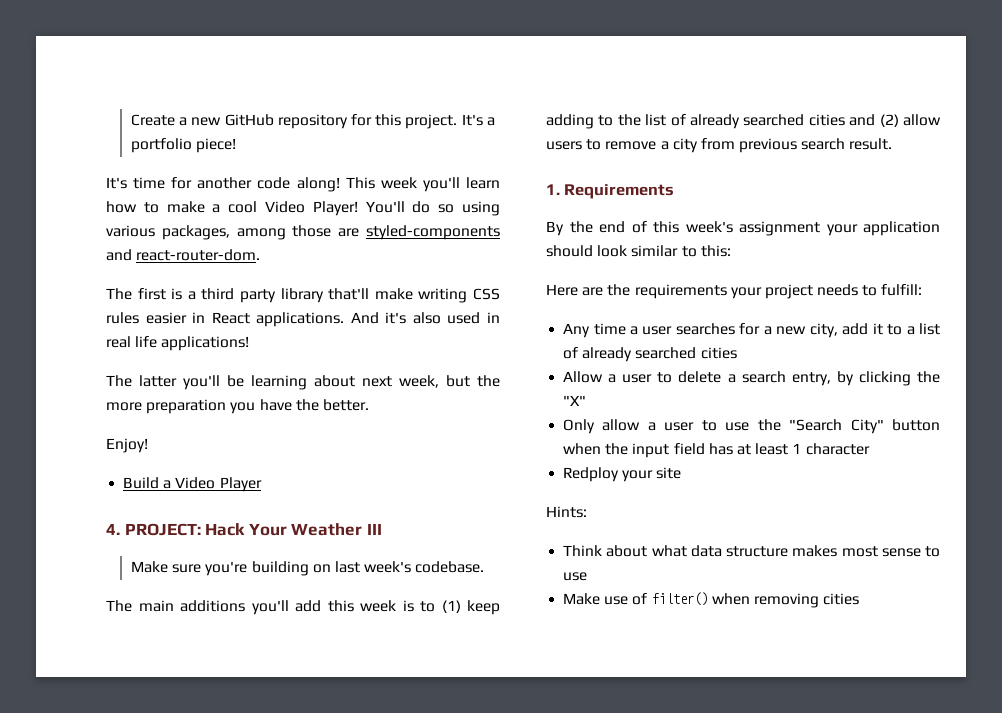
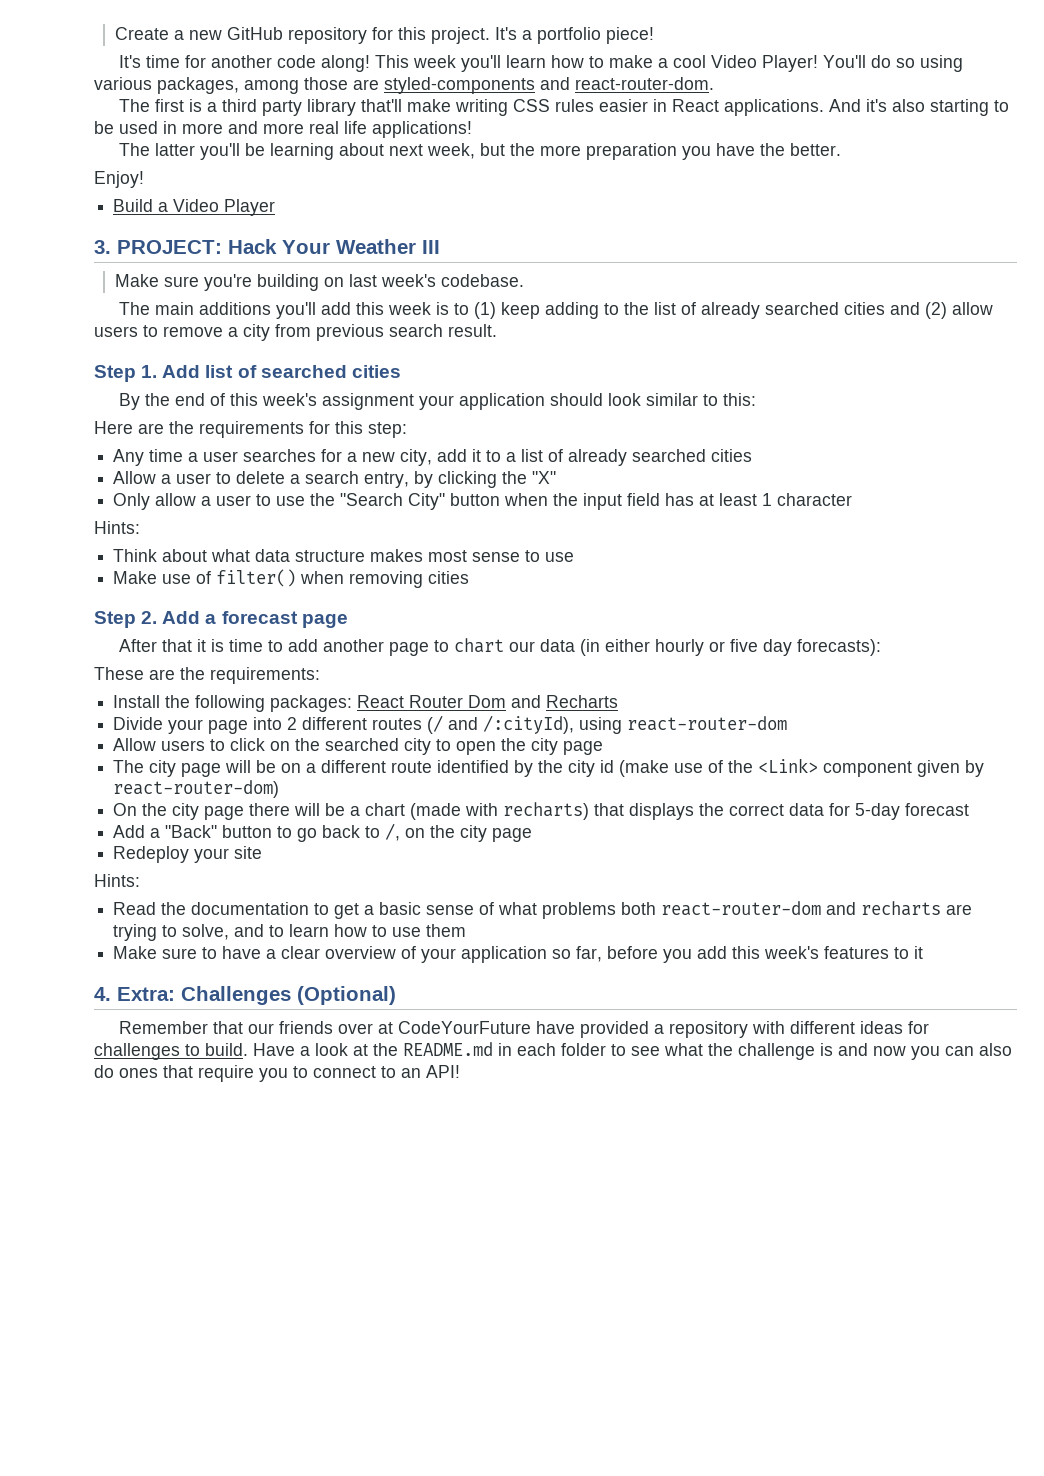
[447,312,500,324] used in -> [929,99,1009,116] [94,121,304,134] starting to be used in more and more
[106,523,120,535] 4. -> [94,240,111,254] 3.
[546,184,675,199] 1. Requirements -> [94,365,401,382] Step 1. Add list of searched cities
[730,284,923,299] your project needs to fulfill: -> [309,421,407,438] for this step:
[563,467,682,482] // Redploy your site -> (853, 499) none
(860, 599) none -> [94,611,348,628] [118,638,881,656] [94,667,320,684] [113,695,619,712] [113,715,788,734] [113,738,604,755] [113,758,985,777] [113,780,280,798] [113,802,970,820] [113,823,533,842] [113,846,263,863] [94,874,140,887] [113,901,973,919] [113,924,467,941] [113,946,924,963] [94,986,396,1005] [118,1021,929,1038] [94,1042,1012,1060] [94,1065,460,1082] // Step 2. Add a forecast page // After that it is time to add another page to chart our data (in either hourly or five day forecasts): // These are the requirements: // Install the following packages: React Router Dom and Recharts // Divide your page into 2 different routes (/ and /:cityId), using react-router-dom // Allow users to click on the searched city to open the city page // The city page will be on a different route identified by the city id (make use of the <Link> component given by react-router-dom) // On the city page there will be a chart (made with recharts) that displays the correct data for 5-day forecast // Add a "Back" button to go back to /, on the city page // Redeploy your site // Hints: // Read the documentation to get a basic sense of what problems both react-router-dom and recharts are trying to solve, and to learn how to use them // Make sure to have a clear overview of your application so far, before you add this week's features to it // 4. Extra: Challenges (Optional) // Remember that our friends over at CodeYourFuture have provided a repository with different ideas for challenges to build. Have a look at the README.md in each folder to see what the challenge is and now you can also do ones that require you to connect to an API!

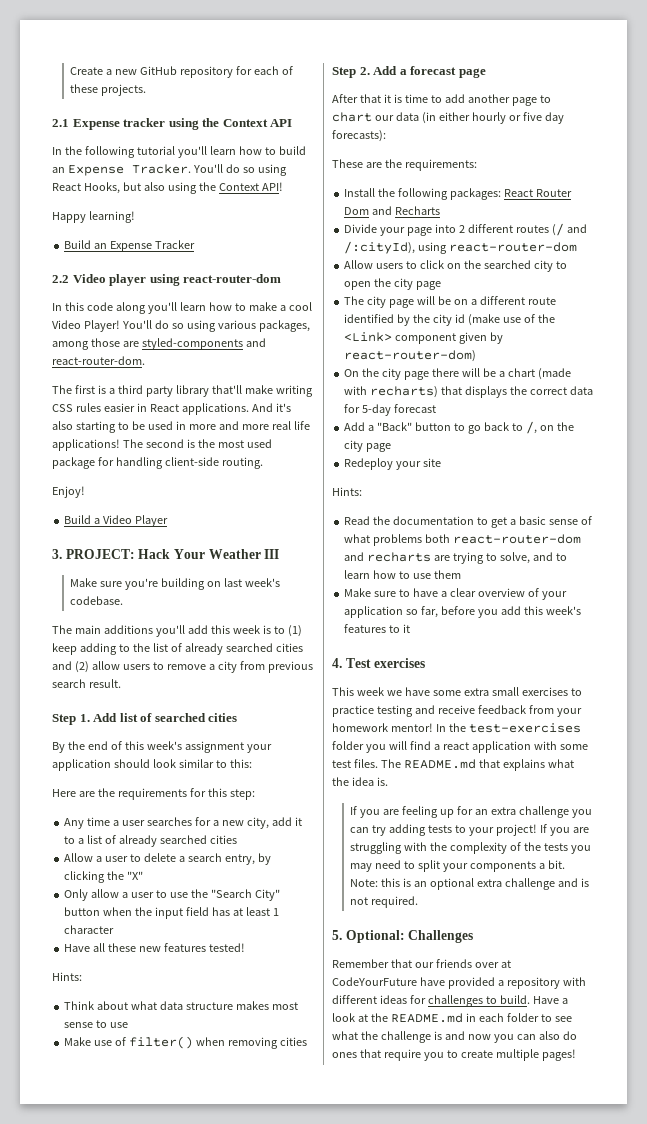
[397,27,654,44] [118,55,456,72] this project. It's a portfolio piece! // It's time for another code along! This week -> [253,66,293,75] [69,84,146,96] [52,118,293,130] [52,146,306,158] [52,164,287,176] [52,182,283,194] [52,211,135,223] [64,240,196,252] [52,274,282,286] [52,302,146,314] each of these projects. // 2.1 Expense tracker using the Context API // In the following tutorial you'll learn how to build an Expense Tracker. You'll do so using React Hooks, but also using the Context API! // Happy learning! // Build an Expense Tracker // 2.2 Video player using react-router-dom // In this code along
[118,143,841,160] // The latter you'll be learning about next week, but the more preparation you have the better. -> [122,439,272,448] [52,457,263,469] The second is the most used package for handling client-side routing.
(853, 499) none -> [64,943,245,952] // Have all these new features tested!
[117,987,175,1001] Extra: -> [345,658,426,668] [332,687,582,696] [332,705,582,717] [332,723,581,733] [332,741,588,753] [332,759,574,771] [332,777,388,786] [349,806,592,818] [349,824,589,836] [349,842,591,854] [349,860,565,872] [349,878,589,890] [349,896,418,908] [332,930,405,943] Test exercises // This week we have some extra small exercises to practice testing and receive feedback from your homework mentor! In the test-exercises folder you will find a react application with some test files. The README.md that explains what the idea is. // If you are feeling up for an extra challenge you can try adding tests to your project! If you are struggling with the complexity of the tests you may need to split your components a bit. Note: this is an optional extra challenge and is not required. // 5. Optional:
[297,986,396,1005] (Optional) -> (474, 936) none
[313,1065,460,1078] connect to an API! -> [460,1049,576,1061] create multiple pages!

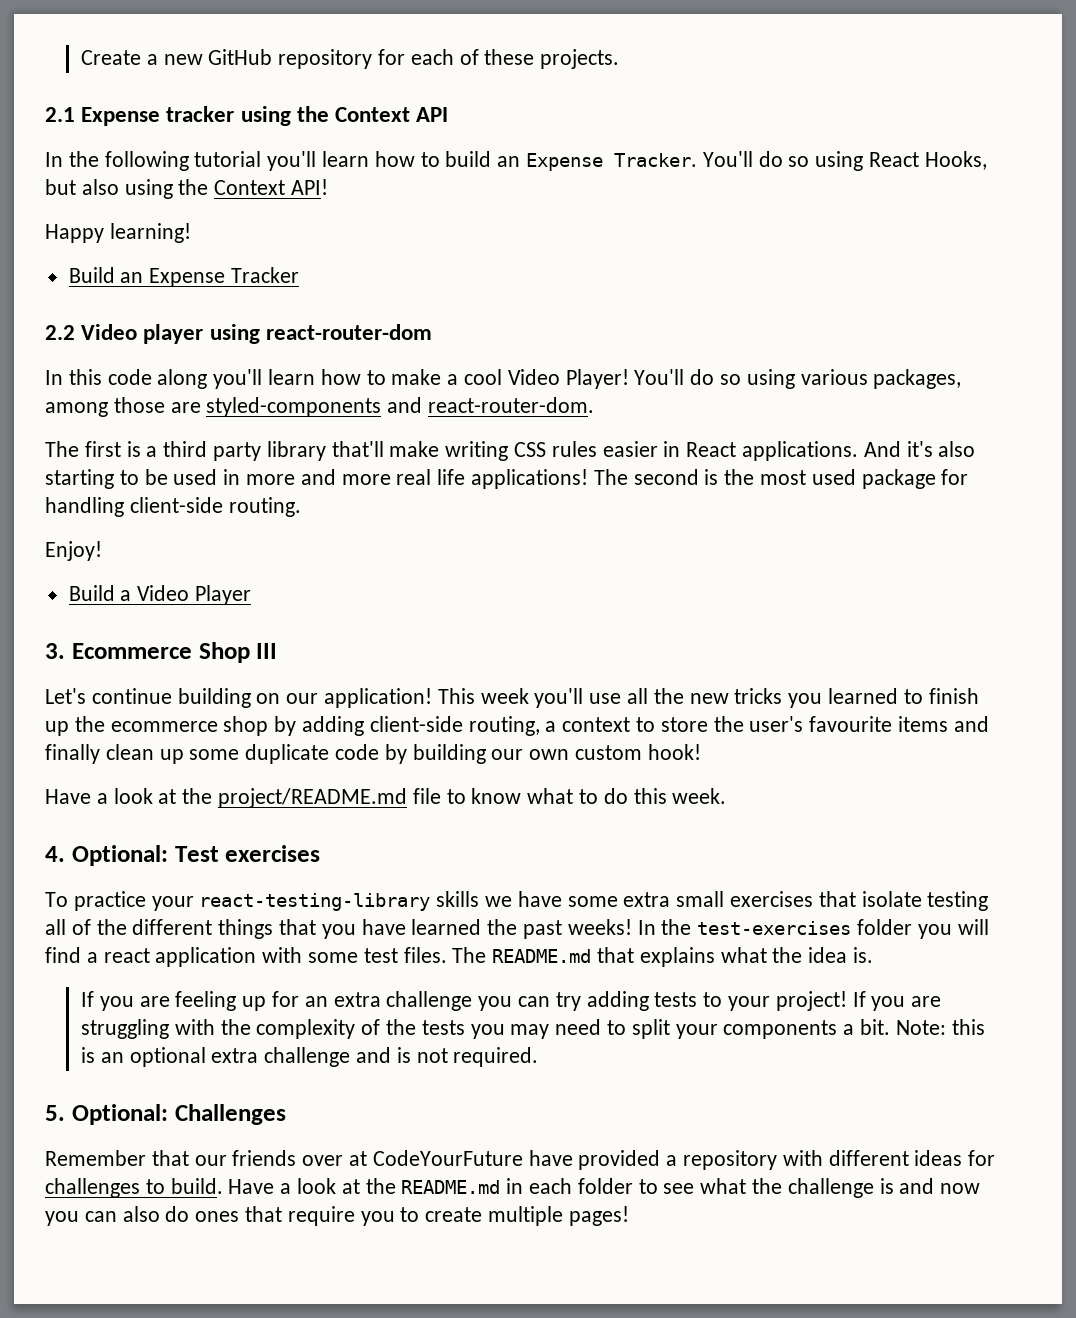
[65,549,280,559] [69,578,280,590] [69,596,123,605] [52,625,302,637] [52,643,303,655] [52,661,313,673] [52,679,121,688] [52,713,238,725] [52,741,272,753] [52,759,252,771] [52,788,255,800] [64,817,302,829] [64,835,237,847] [64,853,271,865] [64,871,144,883] [64,889,280,901] [64,907,279,919] [64,925,115,934] [64,943,245,952] [52,972,82,981] [64,1001,298,1010] [64,1020,129,1028] [64,1036,307,1049] [332,66,486,78] [332,94,551,106] [332,112,564,124] [332,130,386,142] [332,159,477,171] [344,188,572,200] [344,206,441,215] [344,223,587,236] [344,241,578,254] [344,260,567,272] [344,278,442,290] [344,296,556,308] [344,314,555,326] [344,332,504,344] [344,350,477,362] [344,368,571,380] [344,386,593,398] [344,404,437,416] [344,421,574,434] [344,440,392,452] [344,458,442,470] [332,487,362,496] [344,516,592,528] [344,534,582,546] [344,552,567,564] [344,570,461,579] [344,588,567,600] [344,606,581,618] [344,624,411,633] PROJECT: Hack Your Weather III // Make sure you're building on last week's codebase. // The main additions you'll add this week is to (1) keep adding to the list of already searched cities and (2) allow users to remove a city from previous search result. // Step 1. Add list of searched cities // By the end of this week's assignment your application should look similar to this: // Here are the requirements for this step: // Any time a user searches for a new city, add it to a list of already searched cities // Allow a user to delete a search entry, by clicking the "X" // Only allow a user to use the "Search City" button when the input field has at least 1 character // Have all these new features tested! // Hints: // Think about what data structure makes most sense to use // Make use of filter() when removing cities // Step 2. Add a forecast page // After that it is time to add another page to chart our data (in either hourly or five day forecasts): // These are the requirements: // Install the following packages: React Router Dom and Recharts // Divide your page into 2 different routes (/ and /:cityId), using react-router-dom // Allow users to click on the searched city to open the city page // The city page will be on a different route identified by the city id (make use of the <Link> component given by react-router-dom) // On the city page there will be a chart (made with recharts) that displays the correct data for 5-day forecast // Add a "Back" button to go back to /, on the city page // Redeploy your site // Hints: // Read the documentation to get a basic sense of what problems both react-router-dom and recharts are trying to solve, and to learn how to use them // Make sure to have a clear overview of your application so far, before you add this week's features to it -> [71,642,278,663] [45,688,979,708] [45,716,989,736] [45,744,701,764] [45,788,727,808] Ecommerce Shop III // Let's continue building on our application! This week you'll use all the new tricks you learned to finish up the ecommerce shop by adding client-side routing, a context to store the user's favourite items and finally clean up some duplicate code by building our own custom hook! // Have a look at the project/README.md file to know what to do this week.
(342, 663) none -> [71,845,168,866] Optional:
[332,687,384,696] This week -> [45,891,480,911] To practice your react-testing-library skills
[570,688,582,696] [332,705,582,717] [332,723,433,732] to practice testing and receive feedback from your homework mentor! -> [818,891,989,911] [45,919,632,939] that isolate testing all of the different things that you have learned the past weeks!

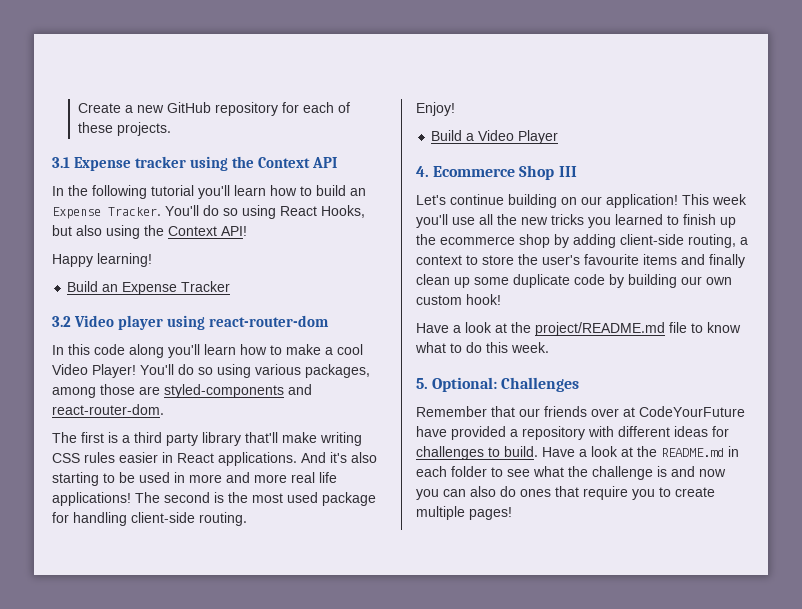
[45,107,75,122] 2.1 -> [52,157,70,168] 3.1
[45,325,75,340] 2.2 -> [52,316,71,327] 3.2
[45,643,65,659] 3. -> [416,166,429,177] 4.
[45,845,321,866] [45,891,989,911] [45,919,989,939] [45,947,874,967] [80,991,942,1011] [80,1019,985,1039] [80,1047,539,1067] // 4. Optional: Test exercises // To practice your react-testing-library skills we have some extra small exercises that isolate testing all of the different things that you have learned the past weeks! In the test-exercises folder you will find a react application with some test files. The README.md that explains what the idea is. // If you are feeling up for an extra challenge you can try adding tests to your project! If you are struggling with the complexity of the tests you may need to split your components a bit. Note: this is an optional extra challenge and is not required. -> (549, 347) none

